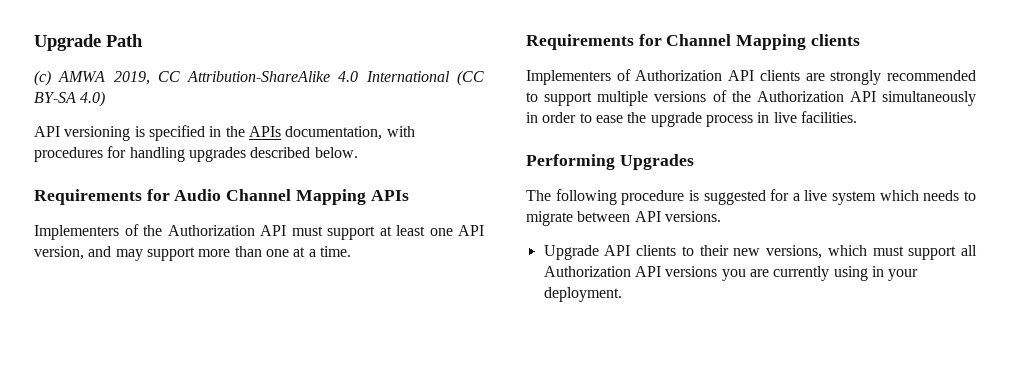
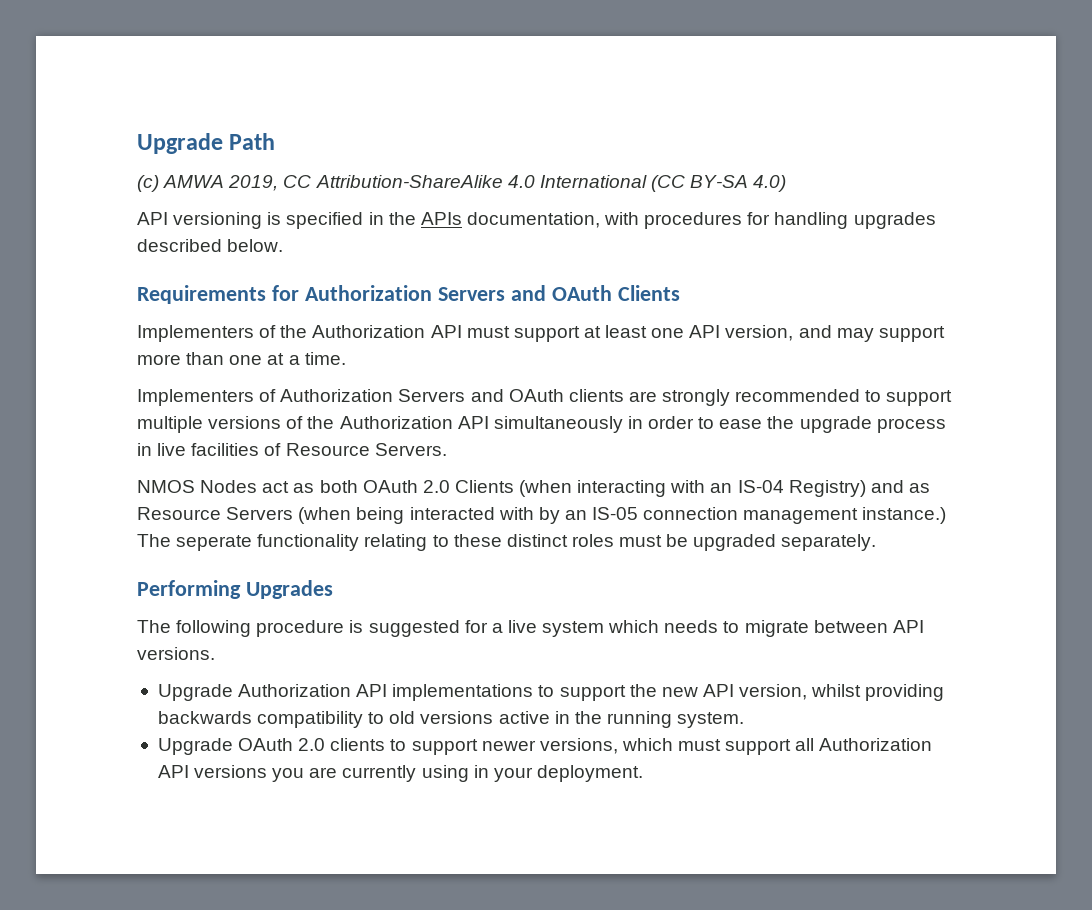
[174,189,409,205] Audio Channel Mapping APIs -> [304,285,680,301] Authorization Servers and OAuth Clients
[526,34,860,50] // Requirements for Channel Mapping clients -> (346, 358) none
[728,70,755,81] API -> [398,389,564,402] Servers and OAuth
[800,111,857,123] facilities. -> [191,443,447,456] [137,480,930,497] [137,507,947,524] [137,534,877,551] facilities of Resource Servers. // NMOS Nodes act as both OAuth 2.0 Clients (when interacting with an IS-04 Registry) and as Resource Servers (when being interacted with by an IS-05 connection management instance.) The seperate functionality relating to these distinct roles must be upgraded separately.
[604,245,761,256] API clients to their new -> [238,684,945,701] [157,711,745,728] [157,738,536,755] Authorization API implementations to support the new API version, whilst providing backwards compatibility to old versions active in the running system. // Upgrade OAuth 2.0 clients to support newer

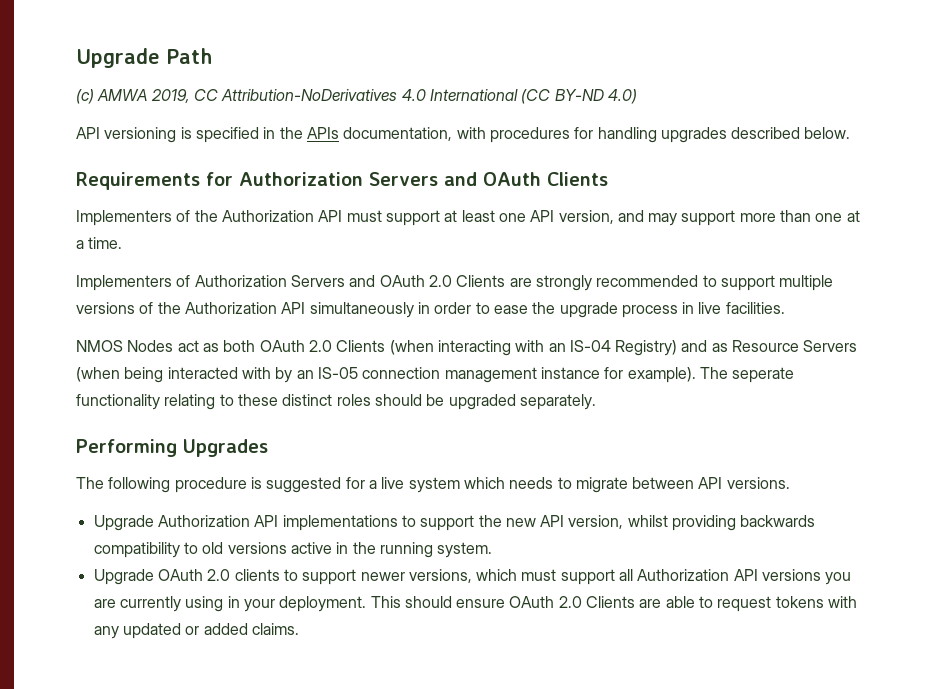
[315,175,503,188] Attribution-ShareAlike -> [221,89,398,101] Attribution-NoDerivatives
[690,175,749,188] BY-SA -> [554,89,605,101] BY-ND
[568,389,624,402] clients -> [428,275,506,287] 2.0 Clients
[191,443,447,456] facilities of Resource Servers. -> [725,302,785,314] facilities.
[862,507,947,524] instance.) -> [540,367,696,383] instance for example).
[619,535,663,547] must -> [374,394,422,406] should
(643, 773) none -> [370,596,858,612] [93,623,299,639] This should ensure OAuth 2.0 Clients are able to request tokens with any updated or added claims.

